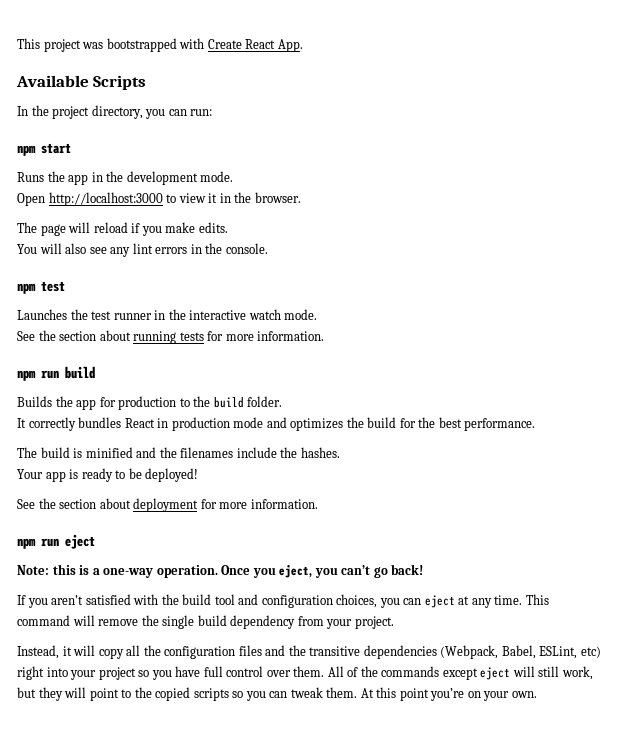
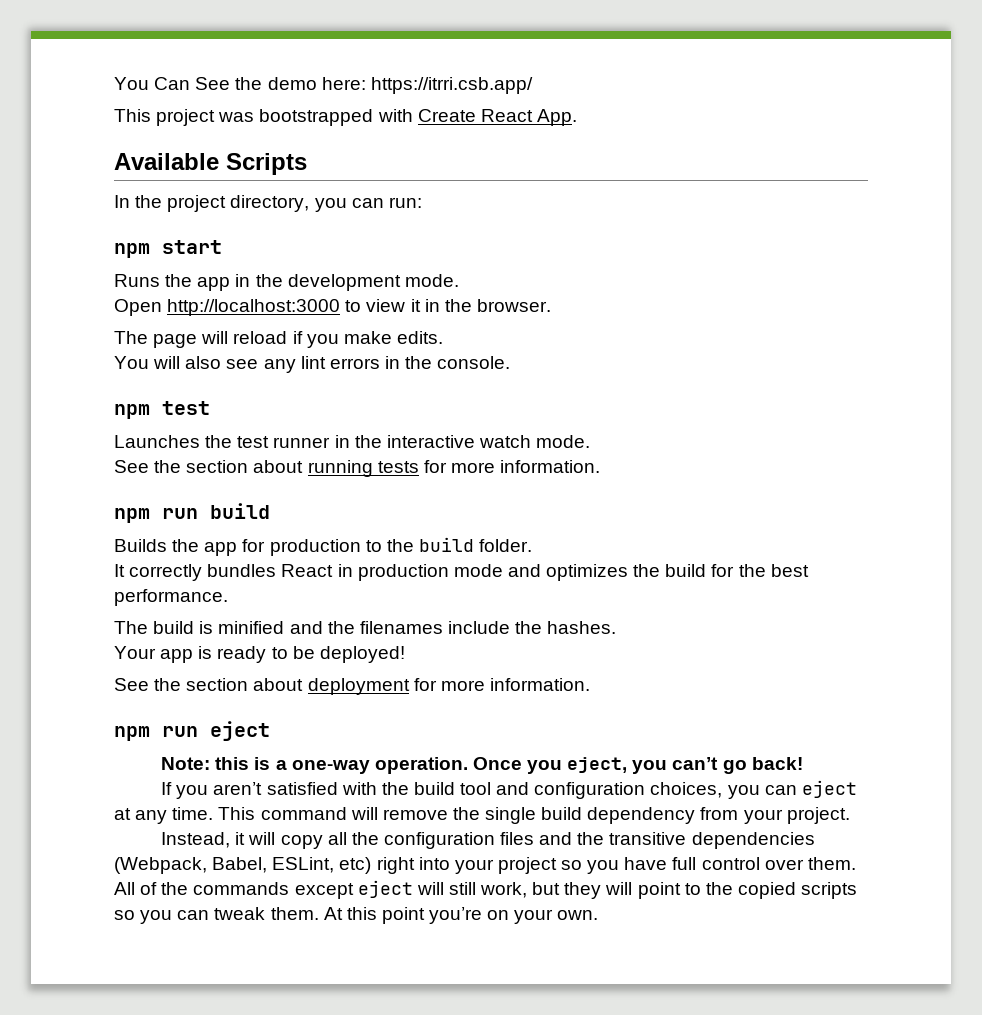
(17, 43) none -> [114,77,533,94] You Can See the demo here: https://itrri.csb.app/ //

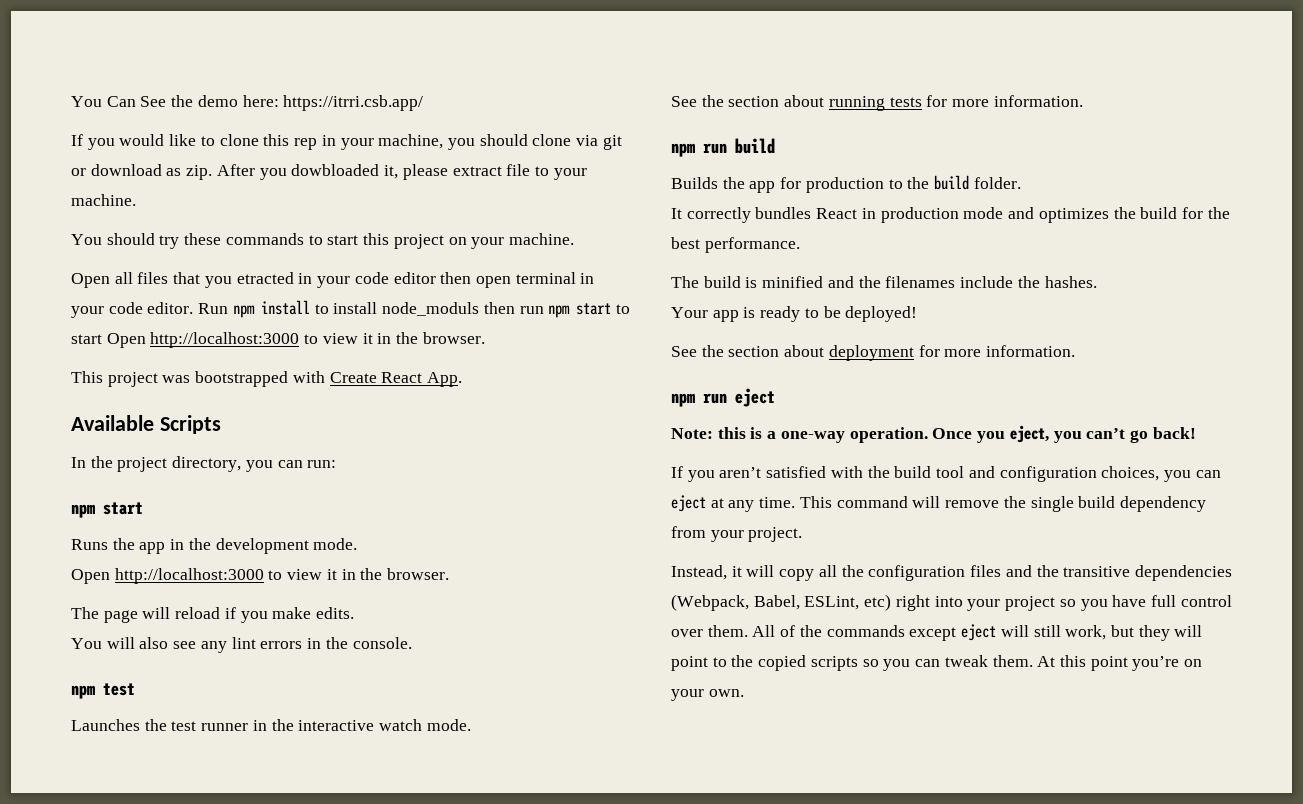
(533, 85) none -> [71,134,622,150] [71,164,587,180] [71,194,136,206] [71,233,574,249] [71,272,595,288] [71,300,630,318] [71,332,485,348] // If you would like to clone this rep in your machine, you should clone via git or download as zip. After you dowbloaded it, please extract file to your machine. // You should try these commands to start this project on your machine. // Open all files that you etracted in your code editor then open terminal in your code editor. Run npm install to install node_moduls then run npm start to start Open http://localhost:3000 to view it in the browser.

